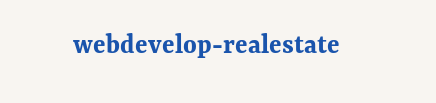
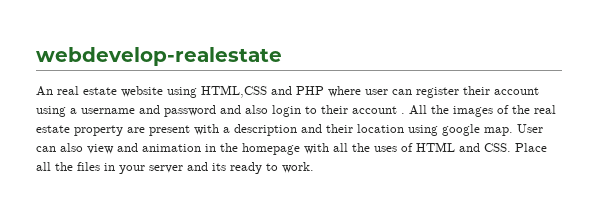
(340, 45) none -> [36,85,539,98] [36,105,556,117] [36,124,543,136] [36,142,547,155] [36,162,314,174] // An real estate website using HTML,CSS and PHP where user can register their account using a username and password and also login to their account . All the images of the real estate property are present with a description and their location using google map. User can also view and animation in the homepage with all the uses of HTML and CSS. Place all the files in your server and its ready to work.

